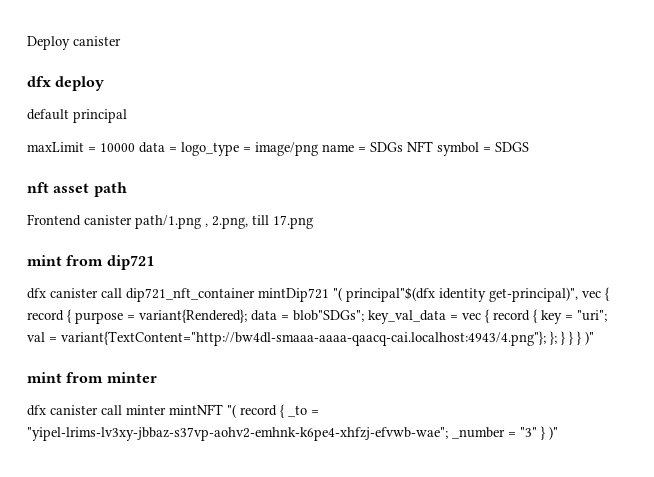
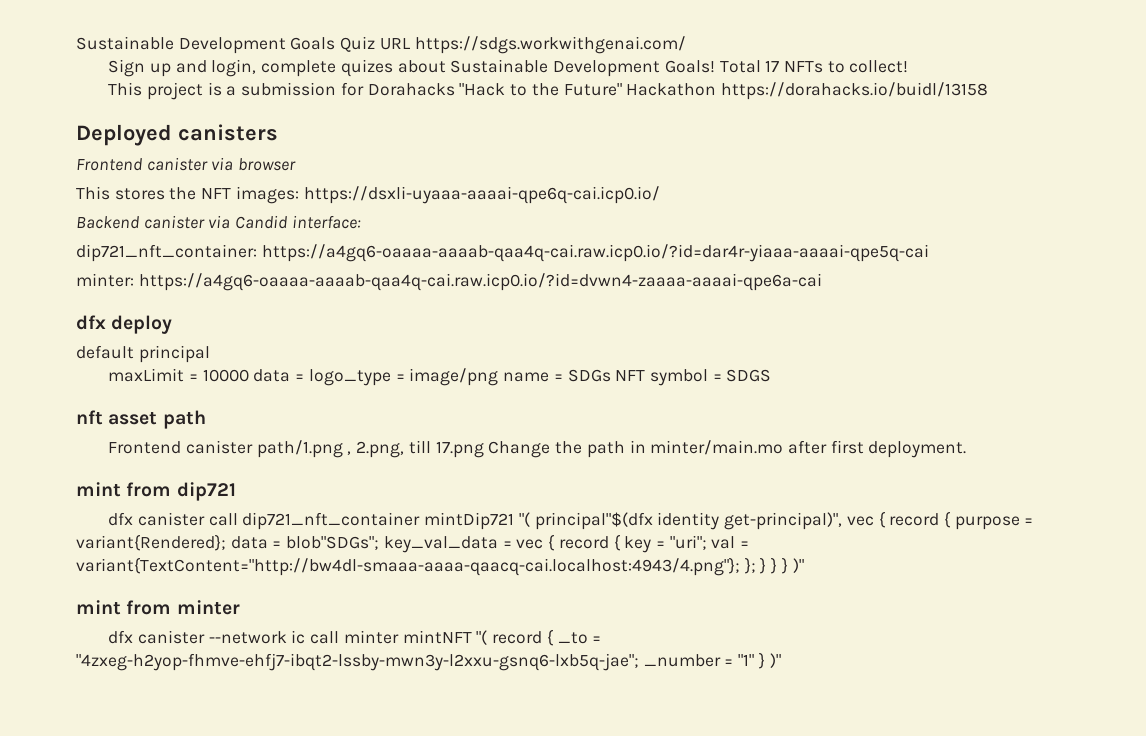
[27,36,121,50] Deploy canister -> [76,36,686,54] [108,59,909,77] [108,82,988,100] [76,124,278,146] [76,157,297,171] [76,186,660,204] [76,215,361,229] [76,244,929,262] [76,273,822,291] Sustainable Development Goals Quiz URL https://sdgs.workwithgenai.com/ // Sign up and login, complete quizes about Sustainable Development Goals! Total 17 NFTs to collect! // This project is a submission for Dorahacks "Hack to the Future" Hackathon https://dorahacks.io/buidl/13158 // Deployed canisters // Frontend canister via browser // This stores the NFT images: https://dsxli-uyaaa-aaaai-qpe6q-cai.icp0.io/ // Backend canister via Candid interface: // dip721_nft_container: https://a4gq6-oaaaa-aaaab-qaa4q-cai.raw.icp0.io/?id=dar4r-yiaaa-aaaai-qpe5q-cai // minter: https://a4gq6-oaaaa-aaaab-qaa4q-cai.raw.icp0.io/?id=dvwn4-zaaaa-aaaai-qpe6a-cai
(313, 222) none -> [488,440,967,458] Change the path in minter/main.mo after first deployment.
(98, 410) none -> [208,630,306,644] --network ic
[27,427,448,441] "yipel-lrims-lv3xy-jbbaz-s37vp-aohv2-emhnk-k6pe4-xhfzj-efvwb-wae"; -> [76,653,639,671] "4zxeg-h2yop-fhmve-ehfj7-ibqt2-lssby-mwn3y-l2xxu-gsnq6-lxb5q-jae";
[520,427,537,437] "3" -> [738,654,755,666] "1"

